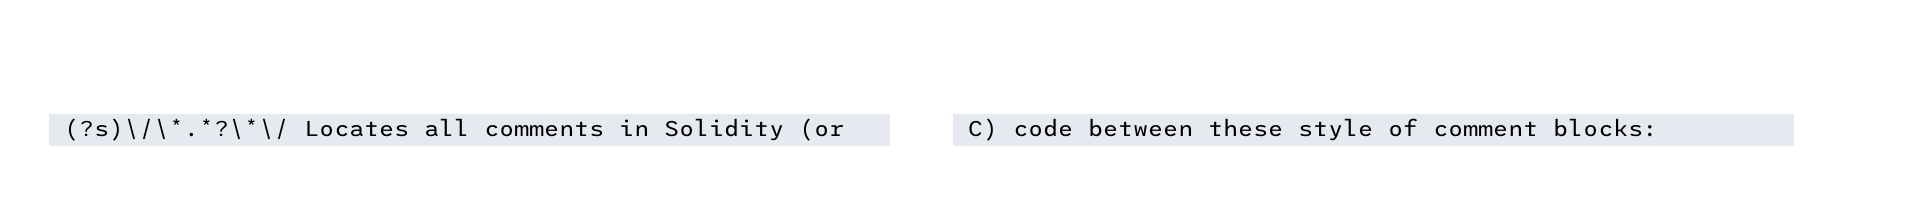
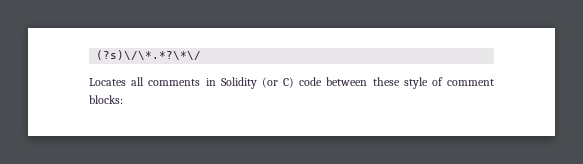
(290, 129) none -> (202, 55) //

